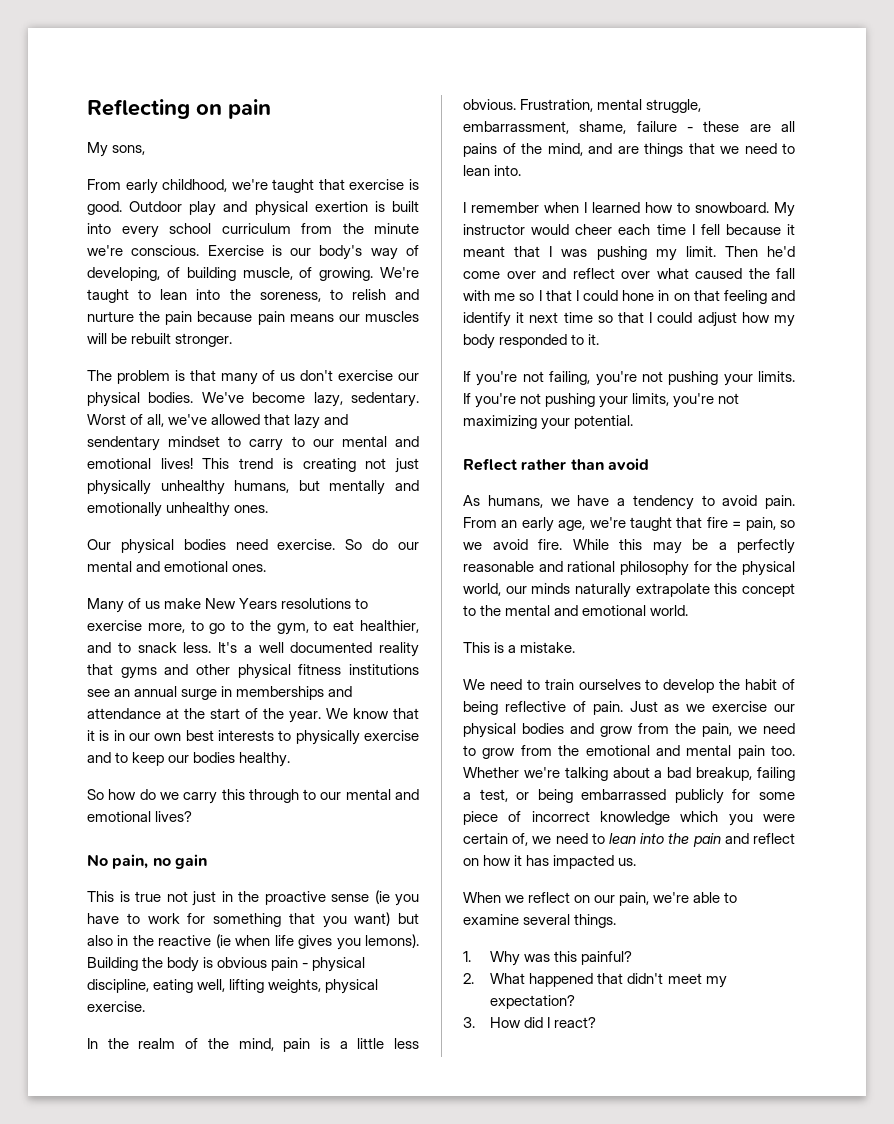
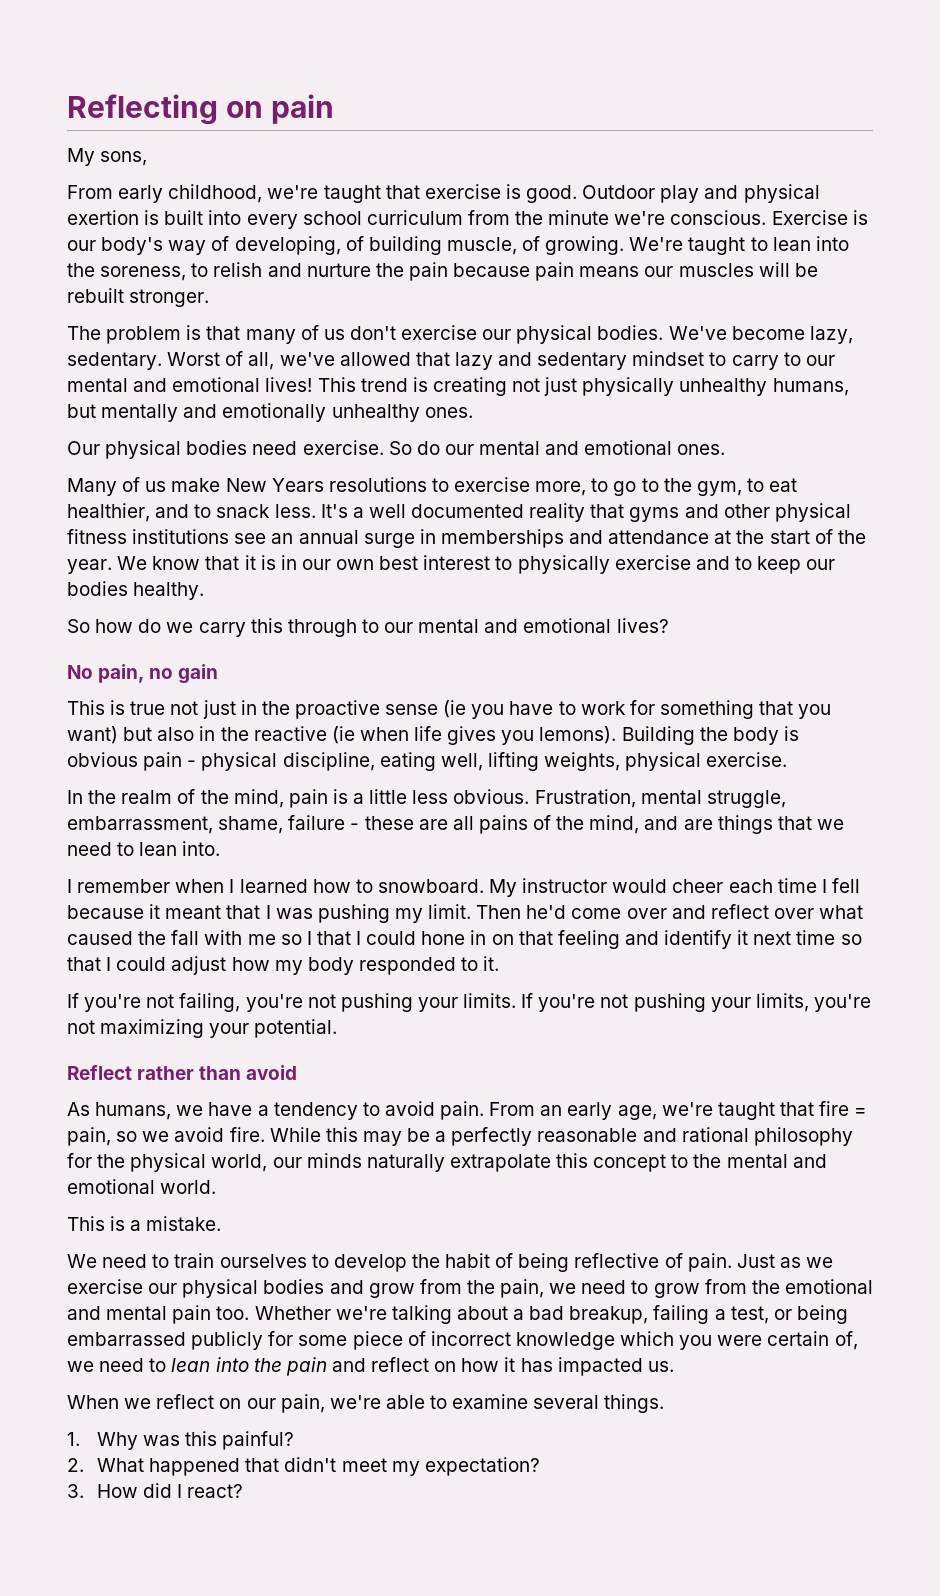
[87,436,160,451] sendentary -> [537,352,628,370] sedentary
[218,730,274,741] interests -> [423,555,491,570] interest

